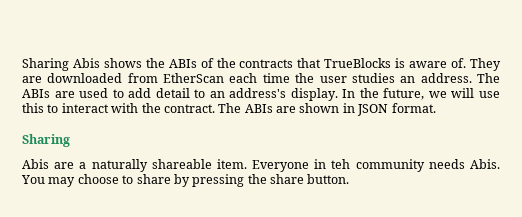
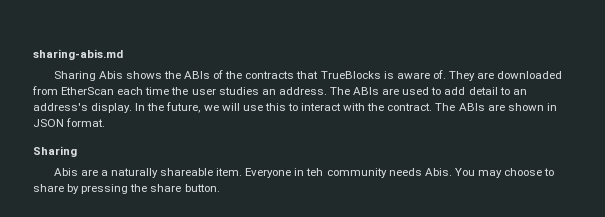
(22, 64) none -> [33,49,123,60] sharing-abis.md //

